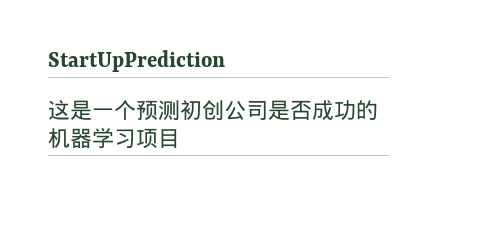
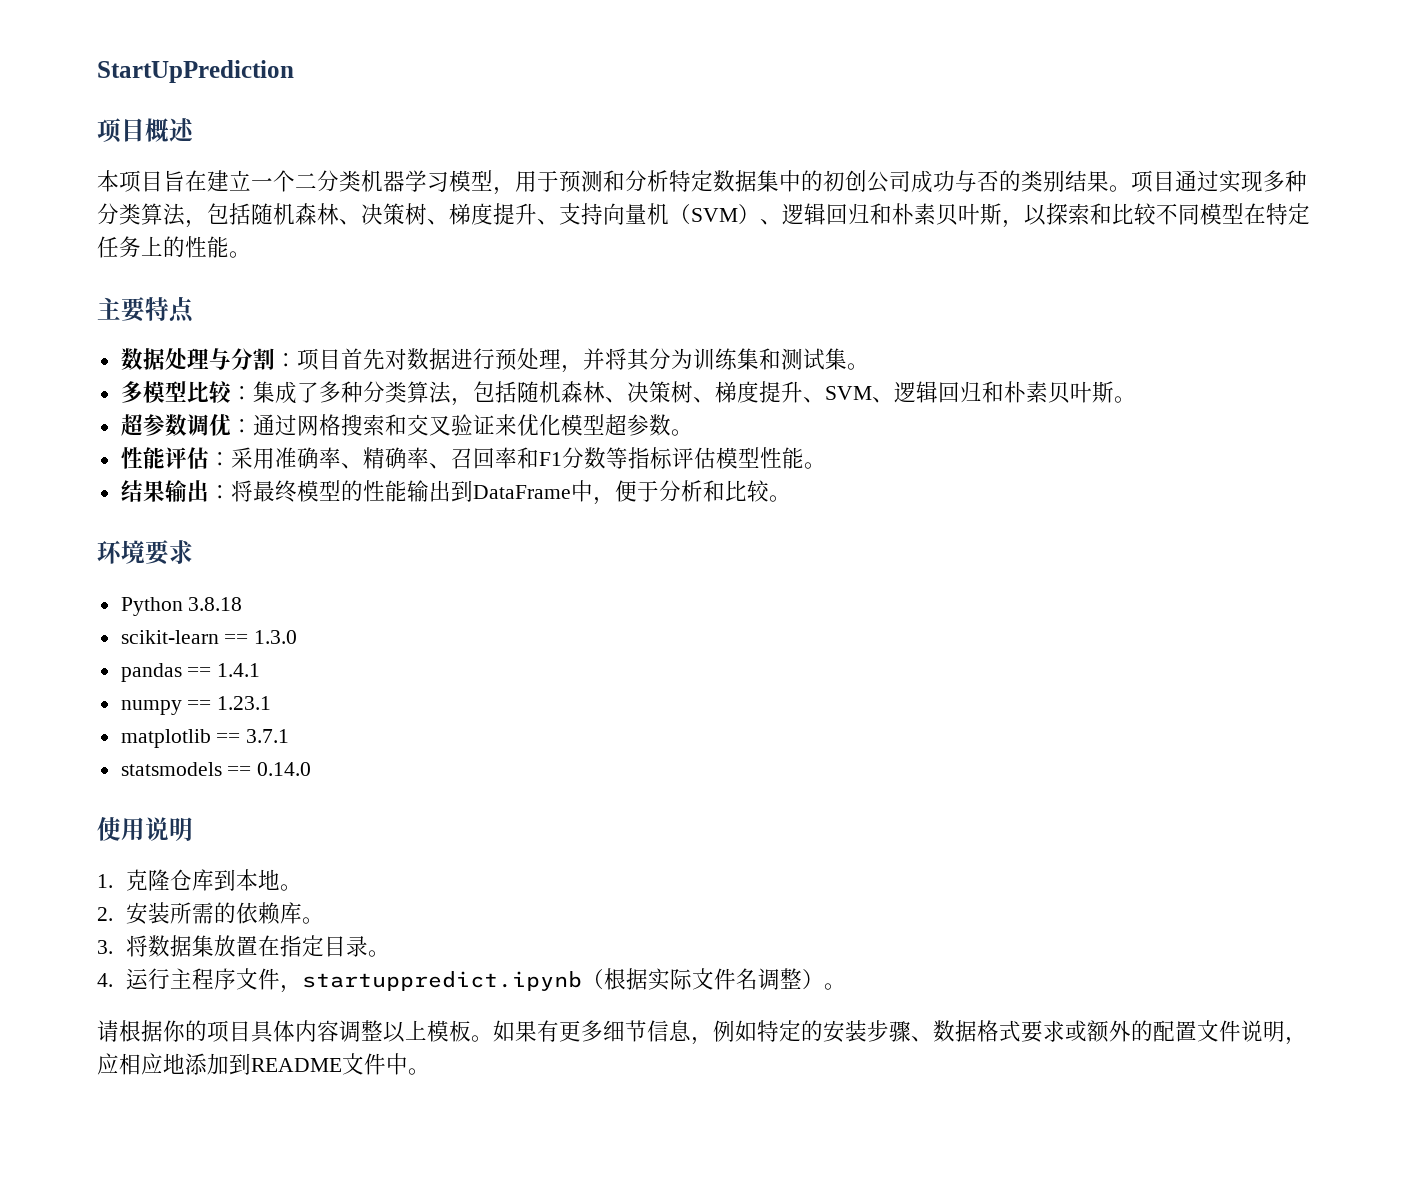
[48,100,378,121] [48,128,180,149] 这是一个预测初创公司是否成功的机器学习项目 -> [97,118,194,143] [97,170,1307,195] [97,203,1310,228] [97,236,251,258] [97,296,194,323] [120,348,869,373] [120,381,1136,406] [120,414,693,436] [120,447,826,469] [120,480,791,505] [97,540,193,565] [120,597,243,616] [120,630,298,644] [120,663,261,682] [120,696,272,715] [120,729,290,748] [120,762,312,776] [97,817,193,841] [97,869,303,891] [97,902,325,925] [97,935,391,957] [97,968,847,993] [97,1020,1307,1045] [97,1053,430,1075] 项目概述 // 本项目旨在建立一个二分类机器学习模型，用于预测和分析特定数据集中的初创公司成功与否的类别结果。项目通过实现多种分类算法，包括随机森林、决策树、梯度提升、支持向量机（SVM）、逻辑回归和朴素贝叶斯，以探索和比较不同模型在特定任务上的性能。 // 主要特点 // 数据处理与分割：项目首先对数据进行预处理，并将其分为训练集和测试集。 // 多模型比较：集成了多种分类算法，包括随机森林、决策树、梯度提升、SVM、逻辑回归和朴素贝叶斯。 // 超参数调优：通过网格搜索和交叉验证来优化模型超参数。 // 性能评估：采用准确率、精确率、召回率和F1分数等指标评估模型性能。 // 结果输出：将最终模型的性能输出到DataFrame中，便于分析和比较。 // 环境要求 // Python 3.8.18 // scikit-learn == 1.3.0 // pandas == 1.4.1 // numpy == 1.23.1 // matplotlib == 3.7.1 // statsmodels == 0.14.0 // 使用说明 // 1.克隆仓库到本地。 // 2.安装所需的依赖库。 // 3.将数据集放置在指定目录。 // 4.运行主程序文件，startuppredict.ipynb（根据实际文件名调整）。 // 请根据你的项目具体内容调整以上模板。如果有更多细节信息，例如特定的安装步骤、数据格式要求或额外的配置文件说明，应相应地添加到README文件中。

